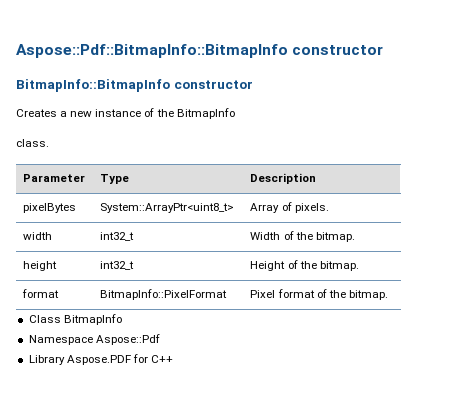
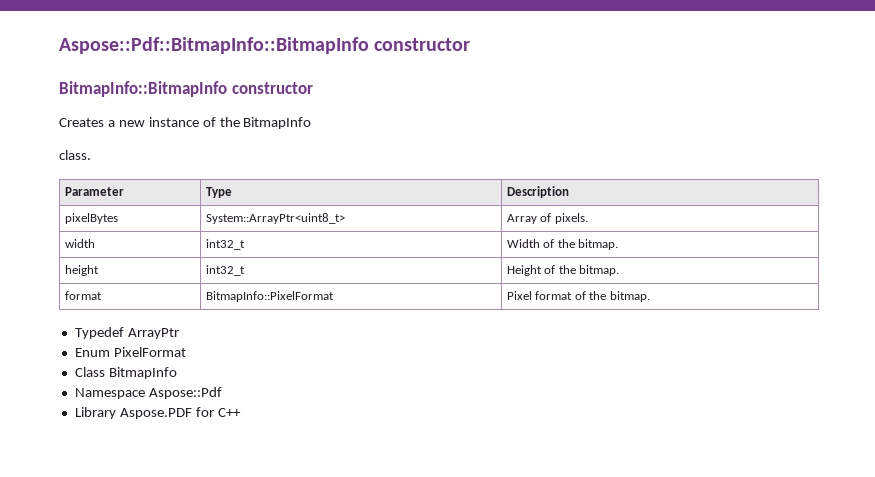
(388, 295) none -> [74,327,179,339] [74,347,186,357] // Typedef ArrayPtr // Enum PixelFormat

